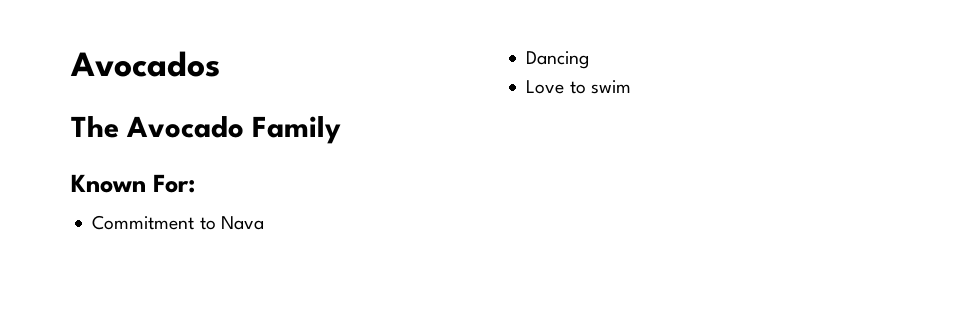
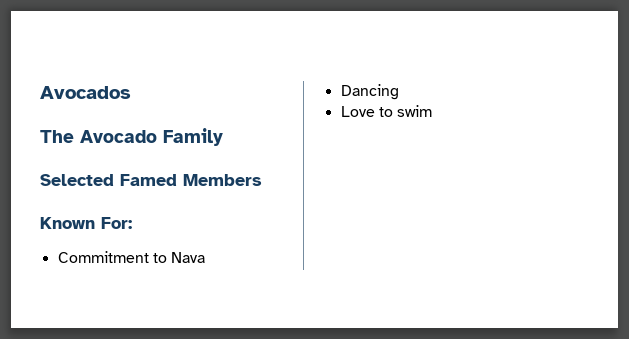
(342, 130) none -> [40,174,262,186] // Selected Famed Members

